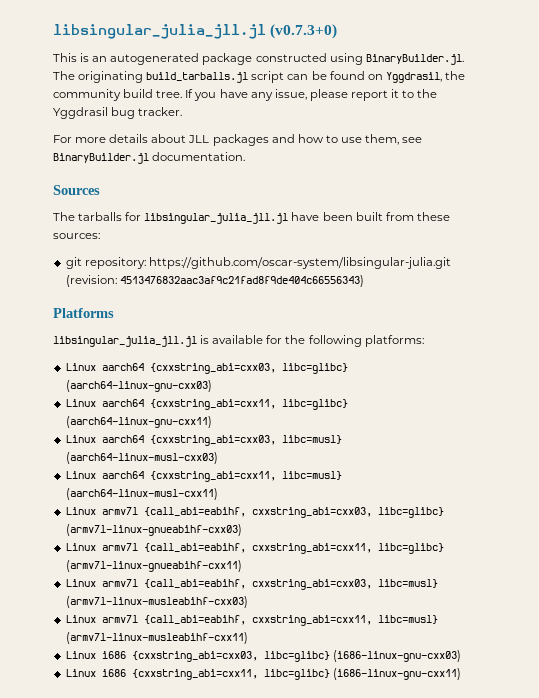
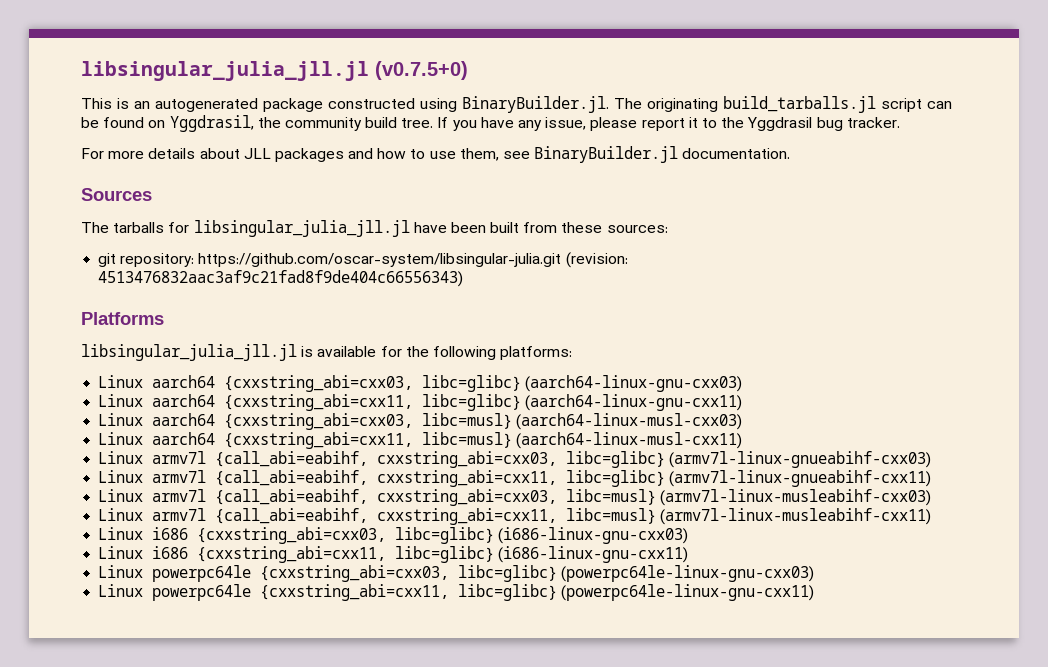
[53,24,338,39] libsingular_julia_jll.jl (v0.7.3+0) -> [81,61,468,81] libsingular_julia_jll.jl (v0.7.5+0)
(461, 674) none -> [98,565,815,582] [98,584,815,601] // Linux powerpc64le {cxxstring_abi=cxx03, libc=glibc} (powerpc64le-linux-gnu-cxx03) // Linux powerpc64le {cxxstring_abi=cxx11, libc=glibc} (powerpc64le-linux-gnu-cxx11)

